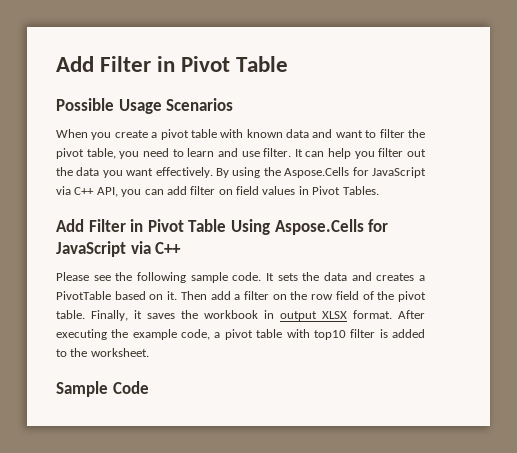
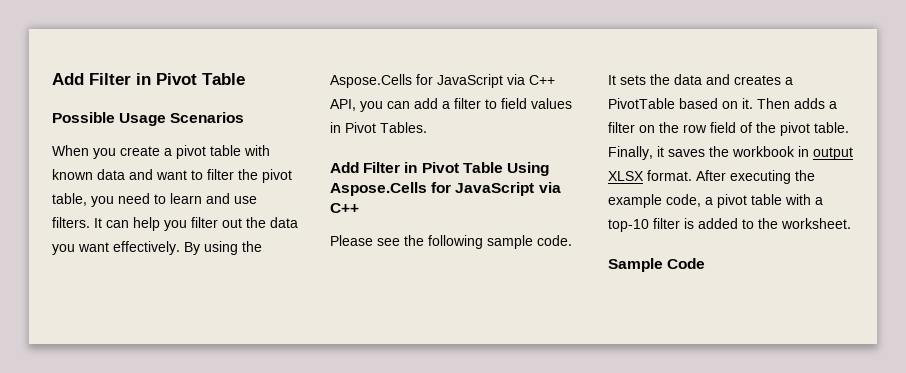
[263,148,292,157] filter. -> [52,217,90,228] filters.
[190,186,233,195] filter on -> [442,98,497,109] a filter to
[210,291,231,300] add -> [794,98,825,109] adds
[313,330,346,340] top10 -> [815,197,823,205] [608,219,649,232] a top‑10

